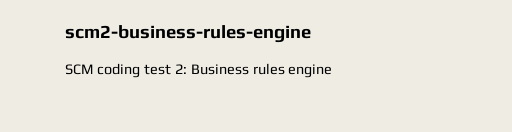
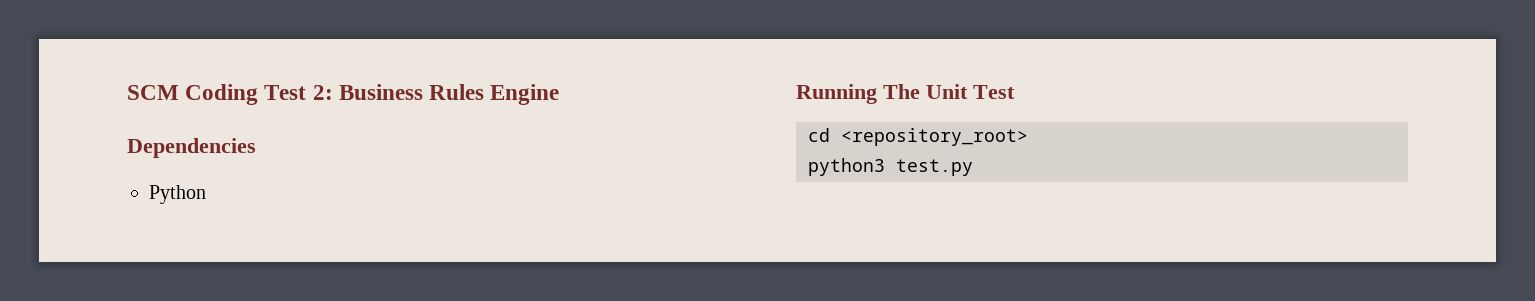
[65,25,311,43] [65,63,333,78] scm2-business-rules-engine // SCM coding test 2: Business rules engine -> [127,84,560,105] [127,138,256,158] [149,185,206,204] [796,84,1015,104] [808,128,1028,146] [808,158,973,176] SCM Coding Test 2: Business Rules Engine // Dependencies // Python // Running The Unit Test // cd <repository_root> // python3 test.py

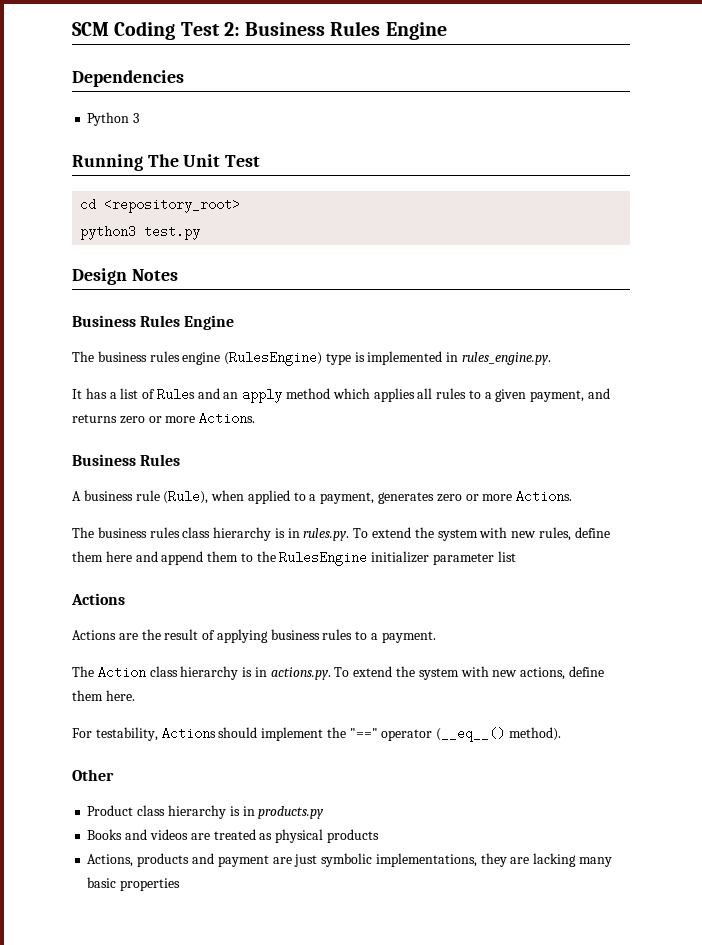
(206, 194) none -> [133,113,140,123] 3
(973, 167) none -> [72,268,178,285] [72,315,235,330] [72,351,552,366] [72,388,611,403] [72,412,256,425] [72,454,181,466] [72,490,573,504] [72,527,610,541] [72,551,516,566] [71,593,125,605] [72,629,436,643] [72,666,604,680] [72,690,135,701] [72,727,562,742] [72,769,114,781] [87,805,325,819] [87,829,379,843] [87,853,612,867] [87,877,181,891] // Design Notes // Business Rules Engine // The business rules engine (RulesEngine) type is implemented in rules_engine.py. // It has a list of Rules and an apply method which applies all rules to a given payment, and returns zero or more Actions. // Business Rules // A business rule (Rule), when applied to a payment, generates zero or more Actions. // The business rules class hierarchy is in rules.py. To extend the system with new rules, define them here and append them to the RulesEngine initializer parameter list // Actions // Actions are the result of applying business rules to a payment. // The Action class hierarchy is in actions.py. To extend the system with new actions, define them here. // For testability, Actions should implement the "==" operator (__eq__() method). // Other // Product class hierarchy is in products.py // Books and videos are treated as physical products // Actions, products and payment are just symbolic implementations, they are lacking many basic properties

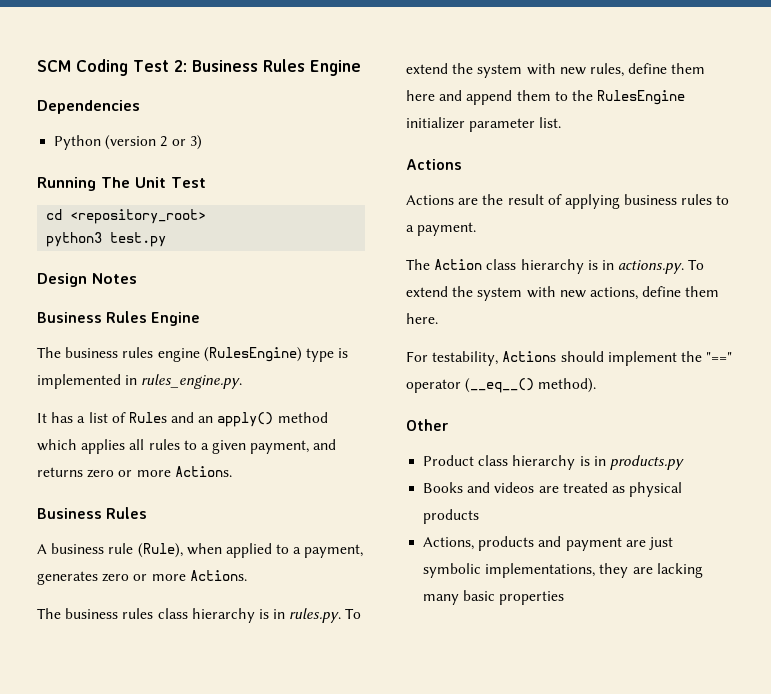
[133,113,140,123] 3 -> [105,135,202,150] (version 2 or 3)
[242,388,283,403] apply -> [217,412,274,427] apply()
[497,551,516,562] list -> [539,117,562,128] list.

